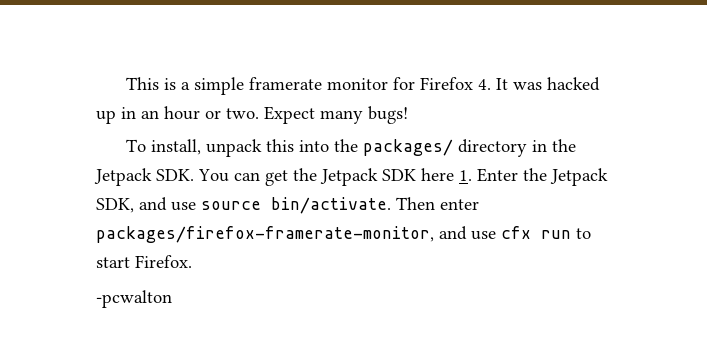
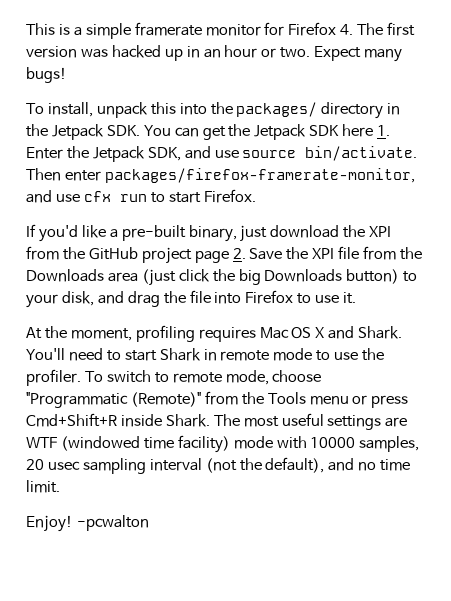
[495,78,508,90] It -> [357,22,416,36] [26,46,77,58] The first version
(192, 261) none -> [26,224,392,242] [26,246,423,264] [26,269,418,286] [26,290,357,308] [26,325,403,342] [26,348,385,361] [26,369,322,386] [26,391,409,408] [26,413,408,430] [26,435,420,453] [26,457,411,474] [26,480,60,493] [26,515,73,532] If you'd like a pre-built binary, just download the XPI from the GitHub project page 2. Save the XPI file from the Downloads area (just click the big Downloads button) to your disk, and drag the file into Firefox to use it. // At the moment, profiling requires Mac OS X and Shark. You'll need to start Shark in remote mode to use the profiler. To switch to remote mode, choose "Programmatic (Remote)" from the Tools menu or press Cmd+Shift+R inside Shark. The most useful settings are WTF (windowed time facility) mode with 10000 samples, 20 usec sampling interval (not the default), and no time limit. // Enjoy!

